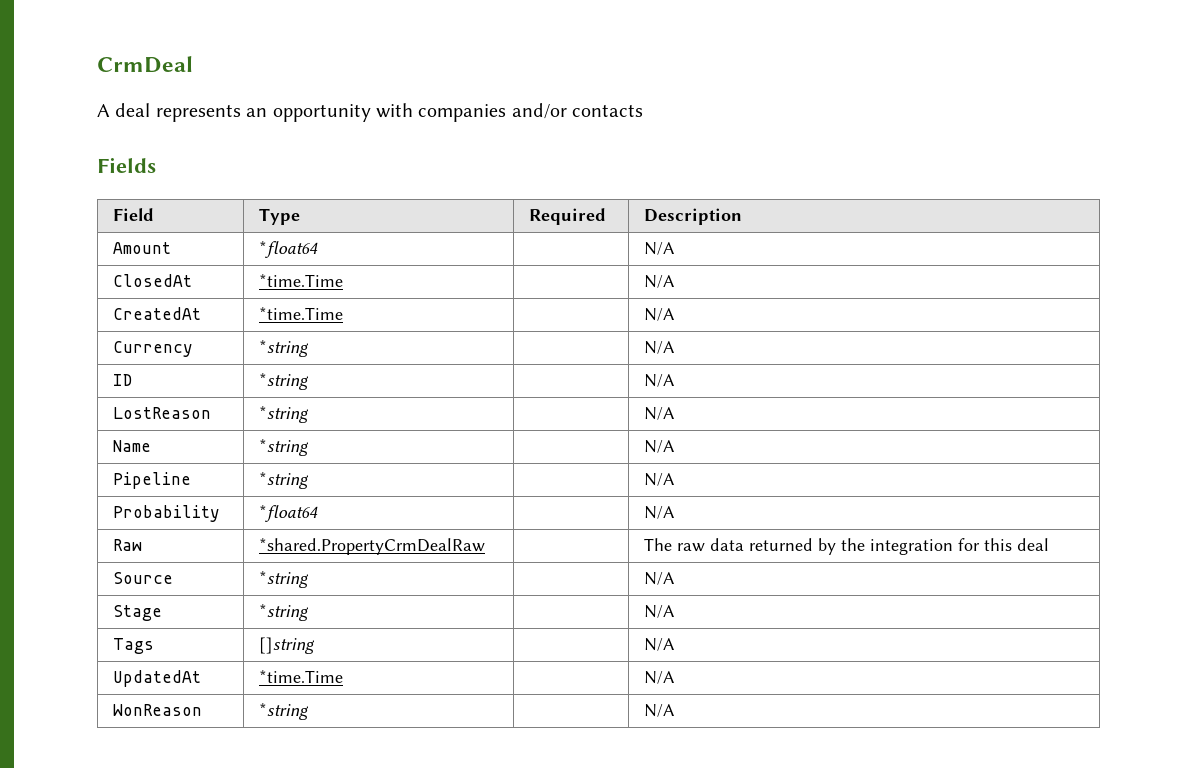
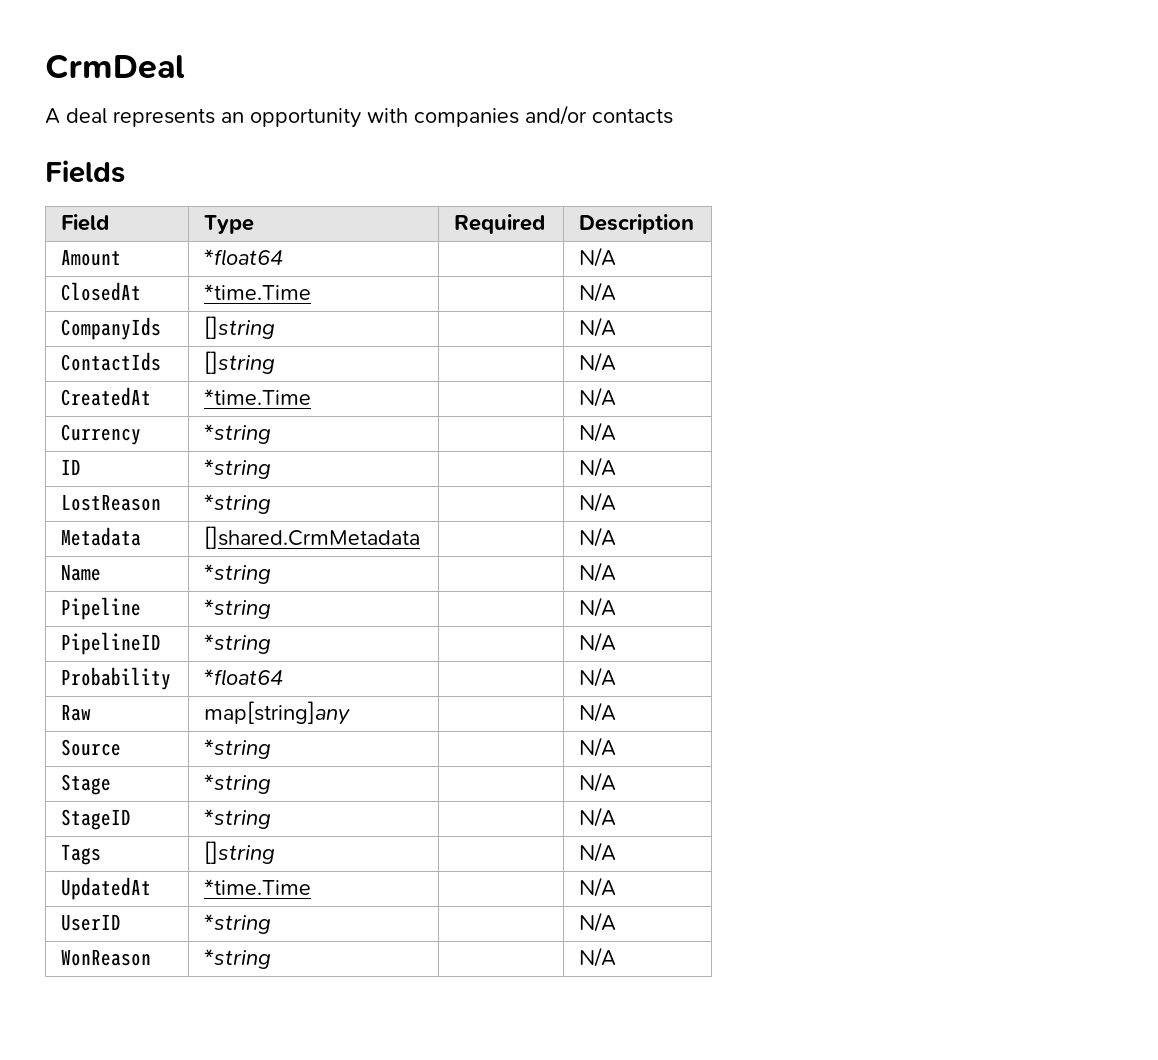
(675, 281) none -> [61,317,162,340] [204,316,276,339] [579,317,617,337] [61,352,162,371] [204,351,276,374] [579,352,617,372] // CompanyIds | []string | | N/A // ContactIds | []string | | N/A
(675, 413) none -> [61,527,142,546] [204,526,421,549] [579,527,617,547] // Metadata | []shared.CrmMetadata | | N/A
(675, 479) none -> [61,632,162,655] [204,634,272,654] [579,632,617,652] // PipelineID | *string | | N/A
[258,538,485,555] [643,538,1049,555] *shared.PropertyCrmDealRaw | | The raw data returned by the integration for this deal -> [204,701,351,725] [579,702,617,722] map[string]any | | N/A
(675, 611) none -> [61,809,132,830] [204,809,272,829] [579,807,617,827] // StageID | *string | | N/A
(675, 677) none -> [61,914,122,931] [204,914,272,934] [579,912,617,932] // UserID | *string | | N/A

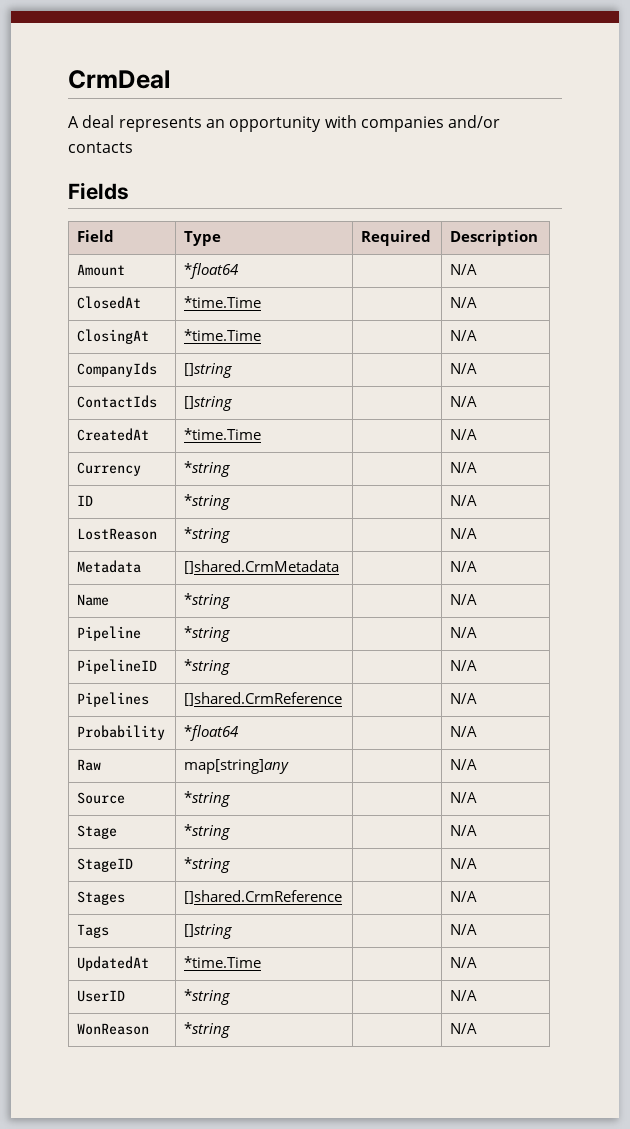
(617, 292) none -> [77,329,150,344] [184,329,262,341] [450,330,478,341] // ClosingAt | *time.Time | | N/A
(617, 642) none -> [77,692,150,707] [184,692,343,706] [450,693,478,704] // Pipelines | []shared.CrmReference | | N/A
(617, 817) none -> [77,891,126,905] [184,890,343,904] [450,891,478,902] // Stages | []shared.CrmReference | | N/A

